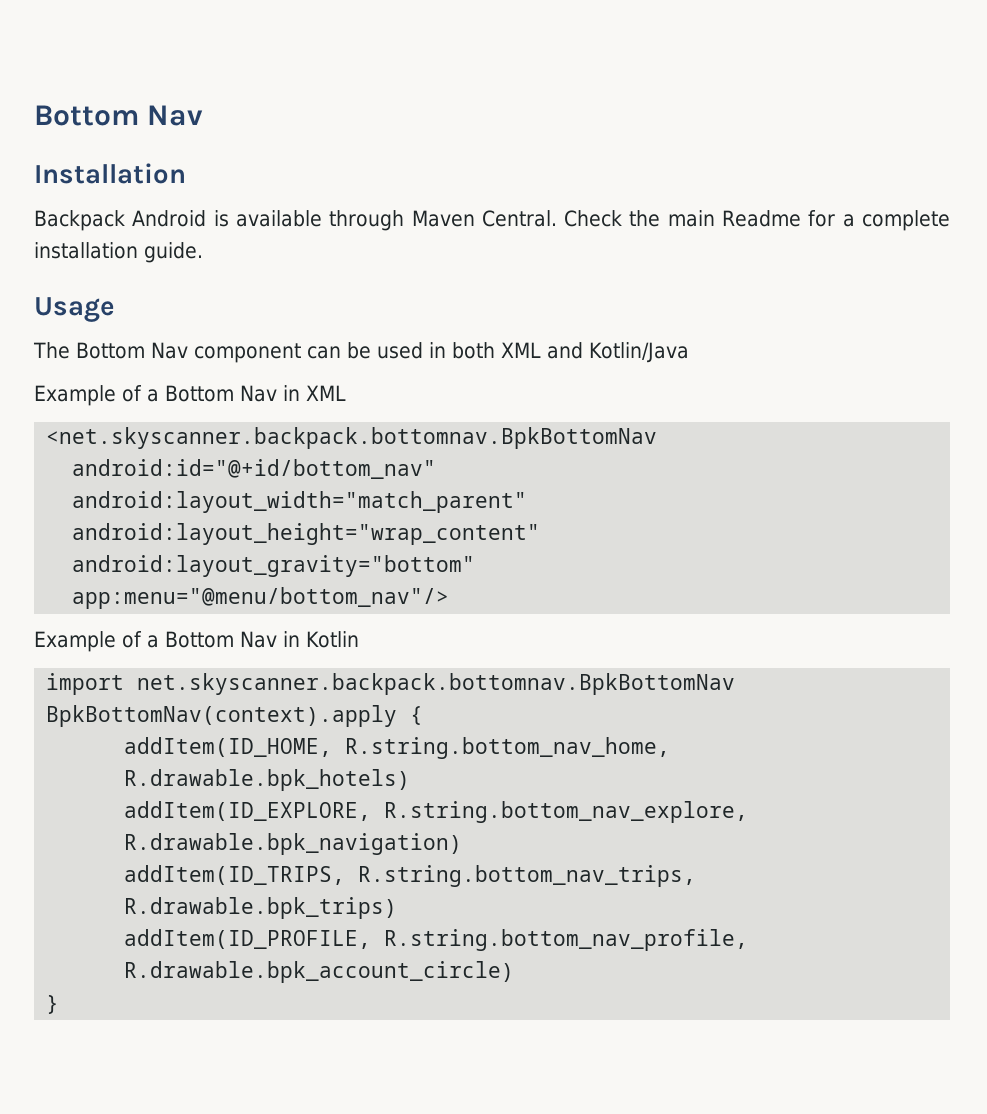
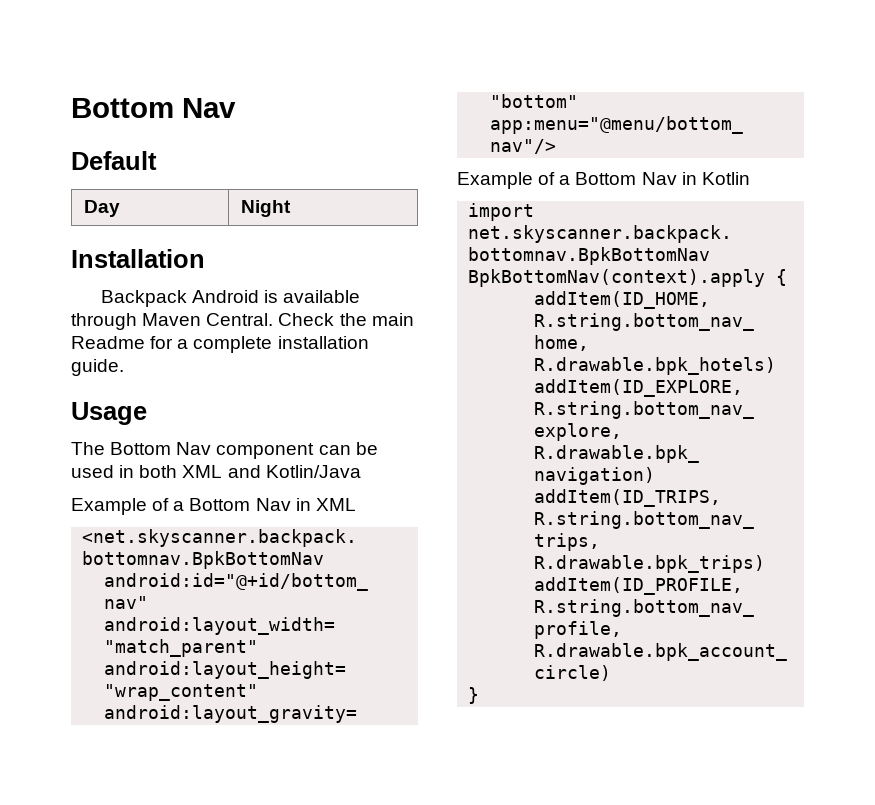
[34,105,204,126] Bottom Nav -> [71,98,236,118] [71,151,157,170] [84,200,121,217] [241,200,292,217] Bottom Nav // Default // Day | Night

